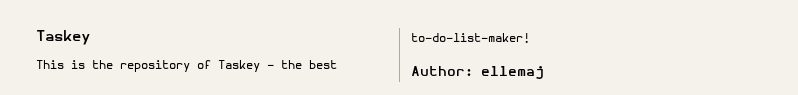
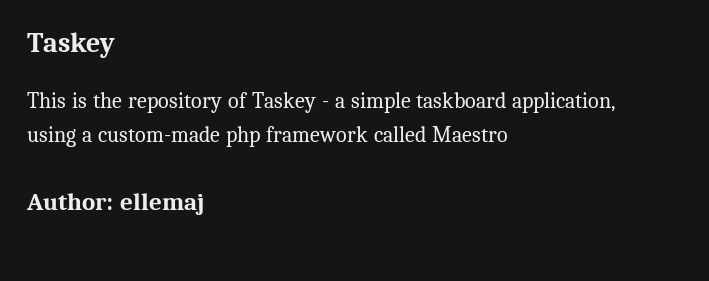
[281,60,337,69] [411,33,530,43] the best to-do-list-maker! -> [334,92,617,113] [27,126,508,147] a simple taskboard application, using a custom-made php framework called Maestro

